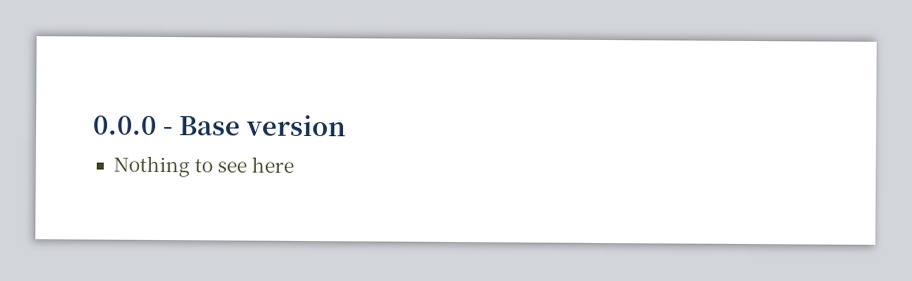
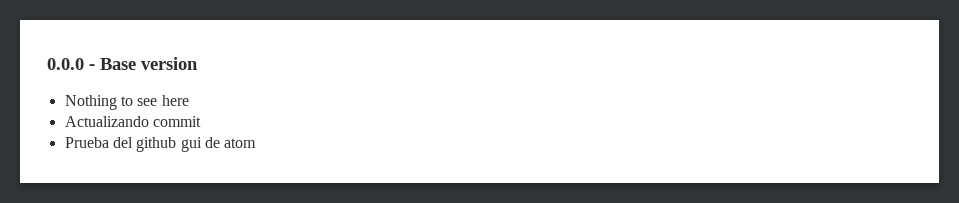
(295, 164) none -> [64,116,201,127] [64,137,257,152] // Actualizando commit // Prueba del github gui de atom

